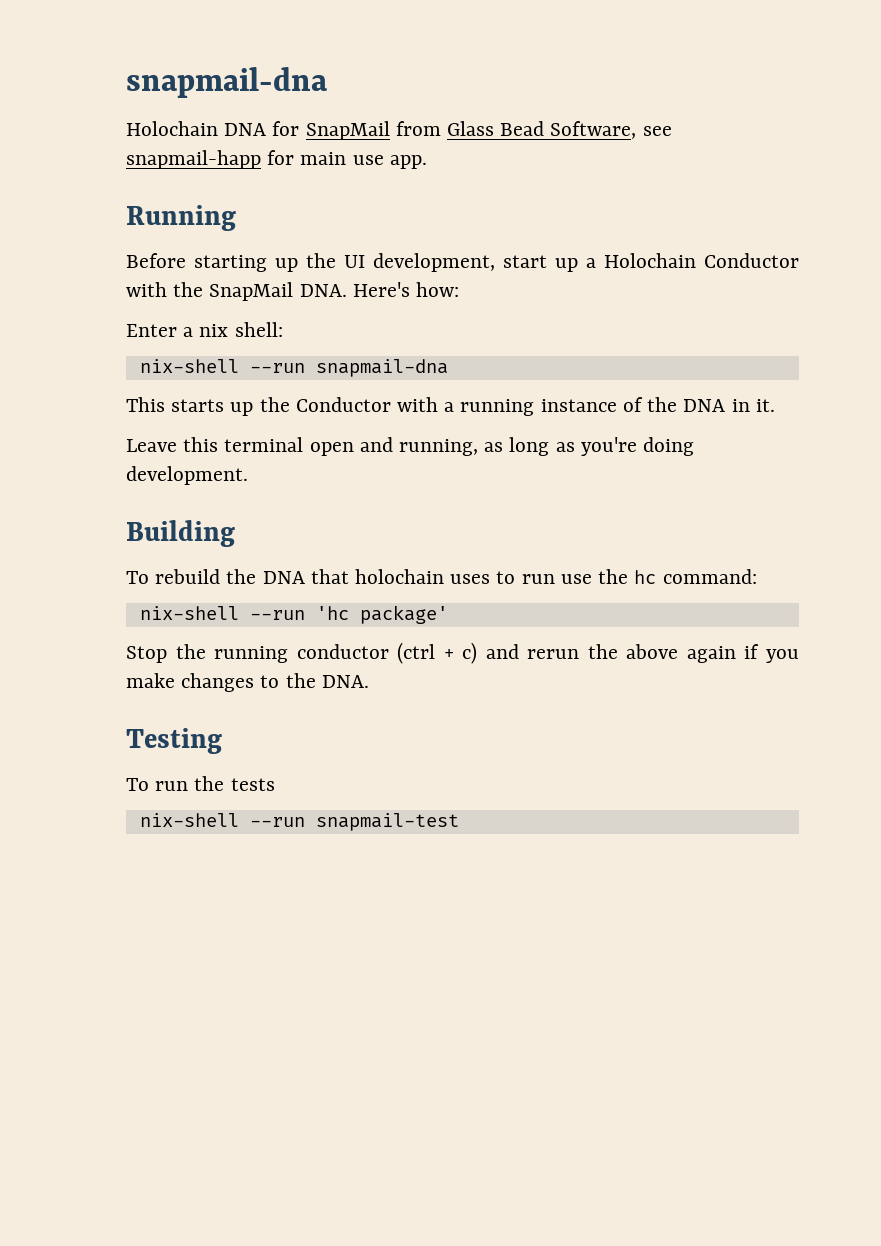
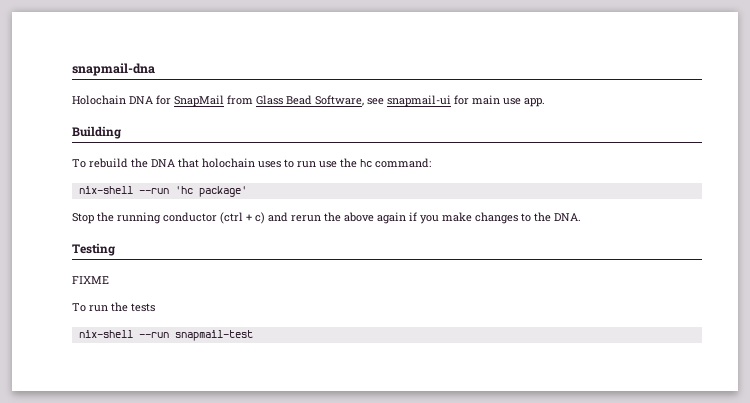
[126,150,261,169] snapmail-happ -> [387,95,451,107] snapmail-ui
[126,205,236,231] [126,253,799,272] [126,282,460,301] [126,322,283,337] [139,359,448,377] [126,397,775,416] [126,437,695,456] [126,466,248,485] // Running // Before starting up the UI development, start up a Holochain Conductor with the SnapMail DNA. Here's how: // Enter a nix shell: // nix-shell --run snapmail-dna // This starts up the Conductor with a running instance of the DNA in it. // Leave this terminal open and running, as long as you're doing development. -> (545, 102) none
(222, 741) none -> [72,276,109,284] // FIXME

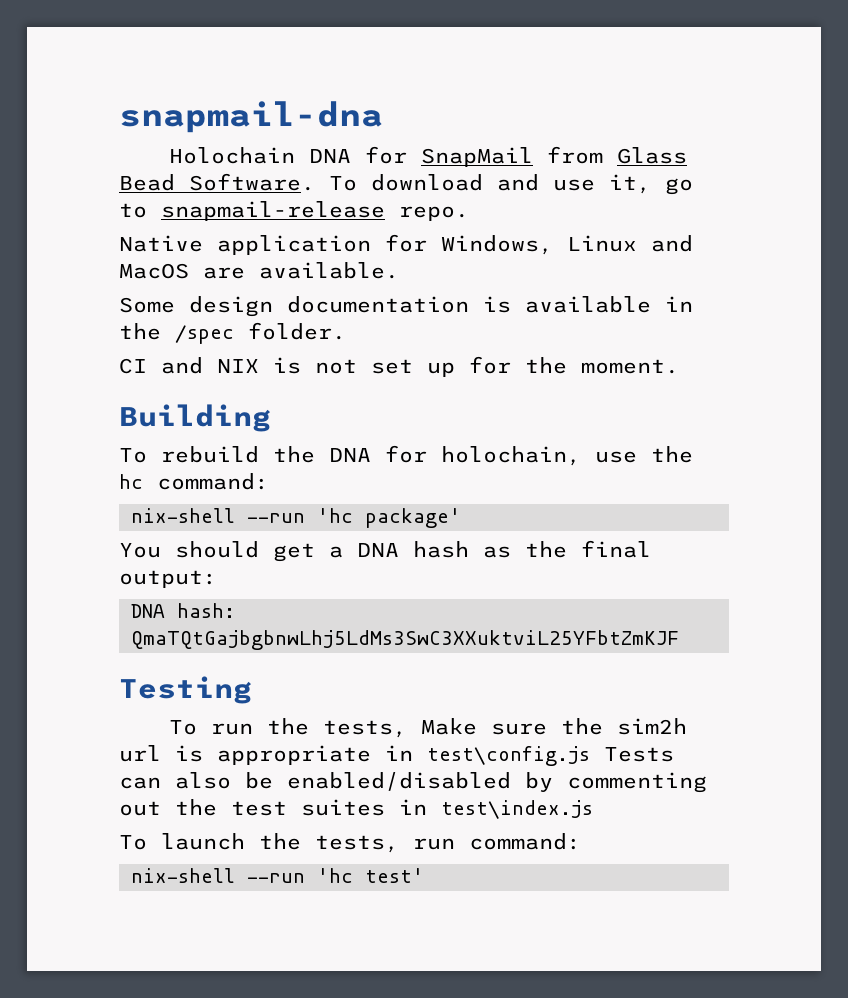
[315,95,545,107] Software, see snapmail-ui for main use app. -> [189,173,693,195] [119,201,469,221] [119,234,693,255] [119,262,399,279] [119,296,693,317] [119,322,346,344] [119,356,679,377] Software. To download and use it, go to snapmail-release repo. // Native application for Windows, Linux and MacOS are available. // Some design documentation is available in the /spec folder. // CI and NIX is not set up for the moment.
[178,158,316,168] that holochain uses to run -> [385,445,581,466] for holochain,
[72,212,581,224] Stop the running conductor (ctrl + c) and rerun the above again if you make changes to the DNA. -> [119,540,651,562] [119,570,217,588] [131,603,235,618] [131,630,679,650] You should get a DNA hash as the final output: // DNA hash: QmaTQtGajbgbnwLhj5LdMs3SwC3XXuktviL25YFbtZmKJF
[72,276,109,284] // FIXME -> (252, 690) none
[131,303,155,312] [78,330,253,341] tests // nix-shell --run snapmail-test -> [323,718,688,738] [119,745,674,766] [119,772,707,793] [119,799,593,819] [119,833,581,853] [131,868,424,883] tests, Make sure the sim2h url is appropriate in test\config.js Tests can also be enabled/disabled by commenting out the test suites in test\index.js // To launch the tests, run command: // nix-shell --run 'hc test'

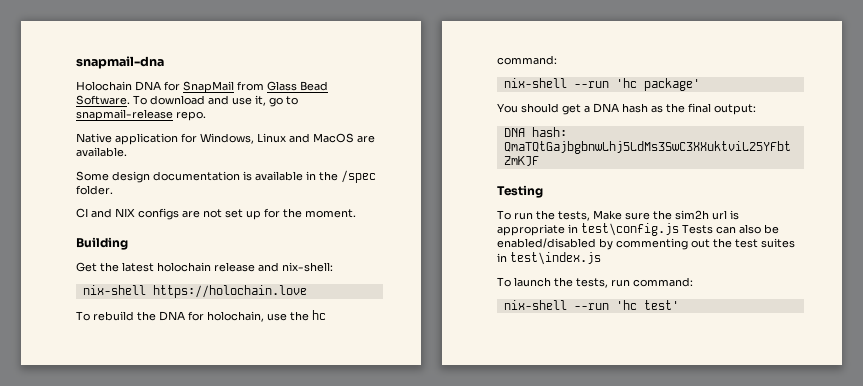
[273,357,301,374] is -> [138,208,200,220] configs are
(271, 418) none -> [76,262,333,272] [82,285,307,298] // Get the latest holochain release and nix-shell: // nix-shell https://holochain.love

